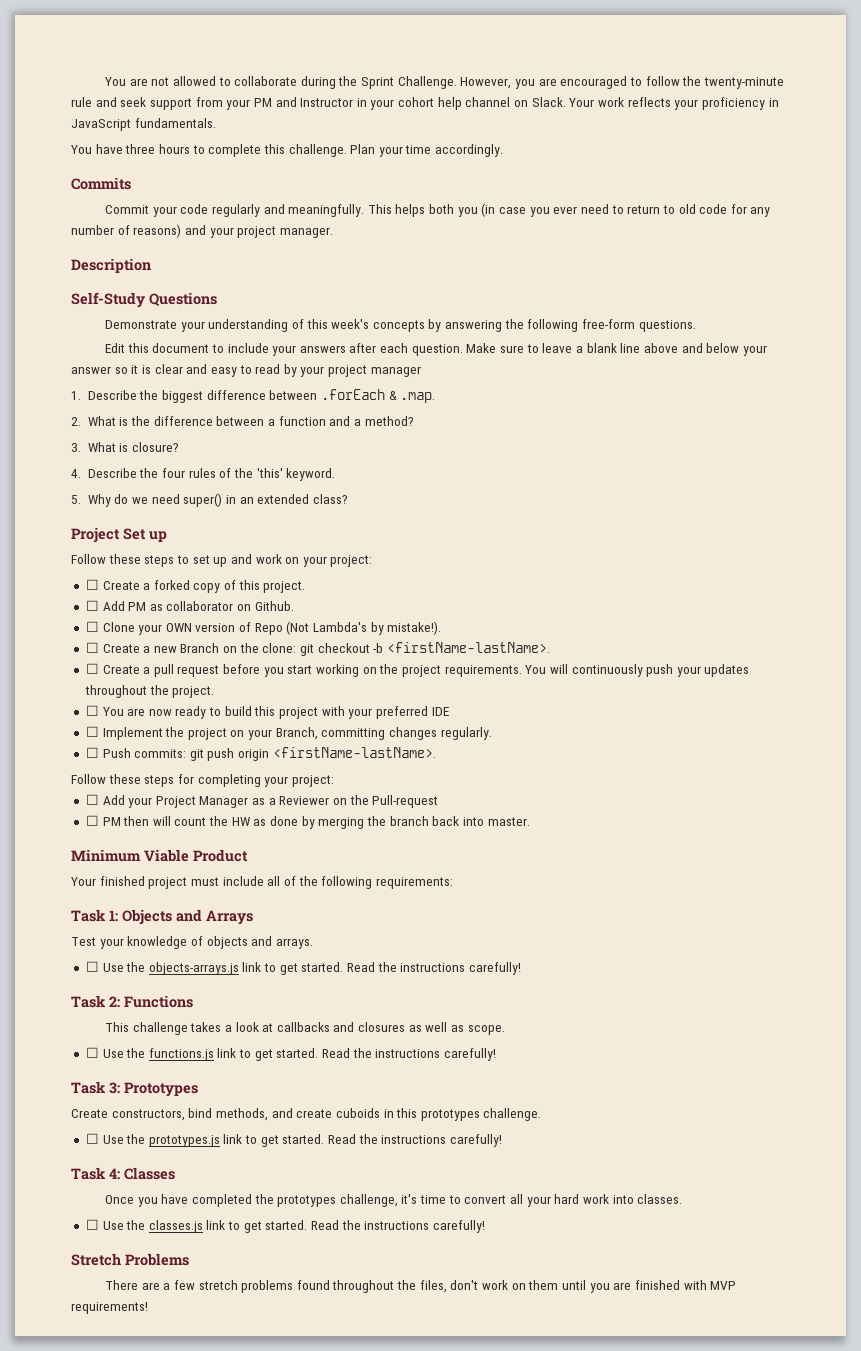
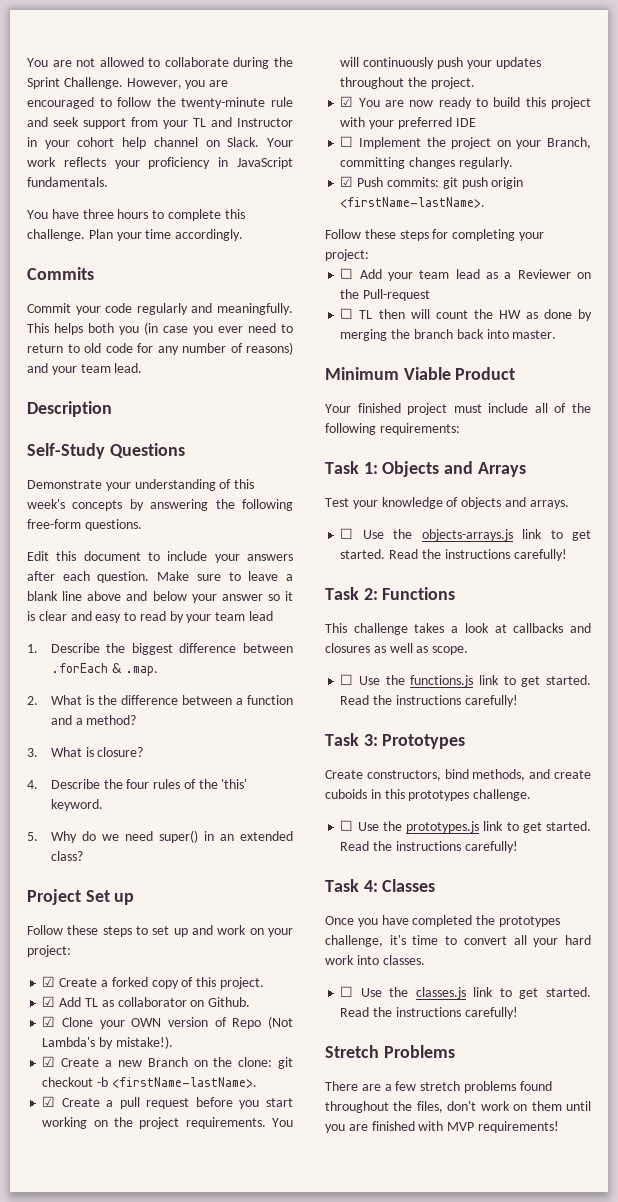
[253,98,272,107] PM -> [193,118,206,127] TL
[237,226,333,238] project manager. -> [80,363,143,373] team lead.
[328,365,421,377] project manager -> [215,611,274,621] team lead
[85,579,99,590] ☐ -> [42,976,56,987] ☑
[85,600,147,611] ☐ Add PM -> [42,996,98,1007] ☑ Add TL
[85,621,99,632] ☐ -> [42,1016,56,1027] ☑
[85,642,99,653] ☐ -> [42,1056,56,1067] ☑
[85,663,99,674] ☐ -> [42,1096,56,1107] ☑
[85,705,99,716] ☐ -> [340,96,354,107] ☑
[85,747,99,758] ☐ -> [340,176,354,187] ☑
[155,796,249,808] Project Manager -> [419,269,480,279] team lead
[102,817,121,826] PM -> [359,310,373,319] TL

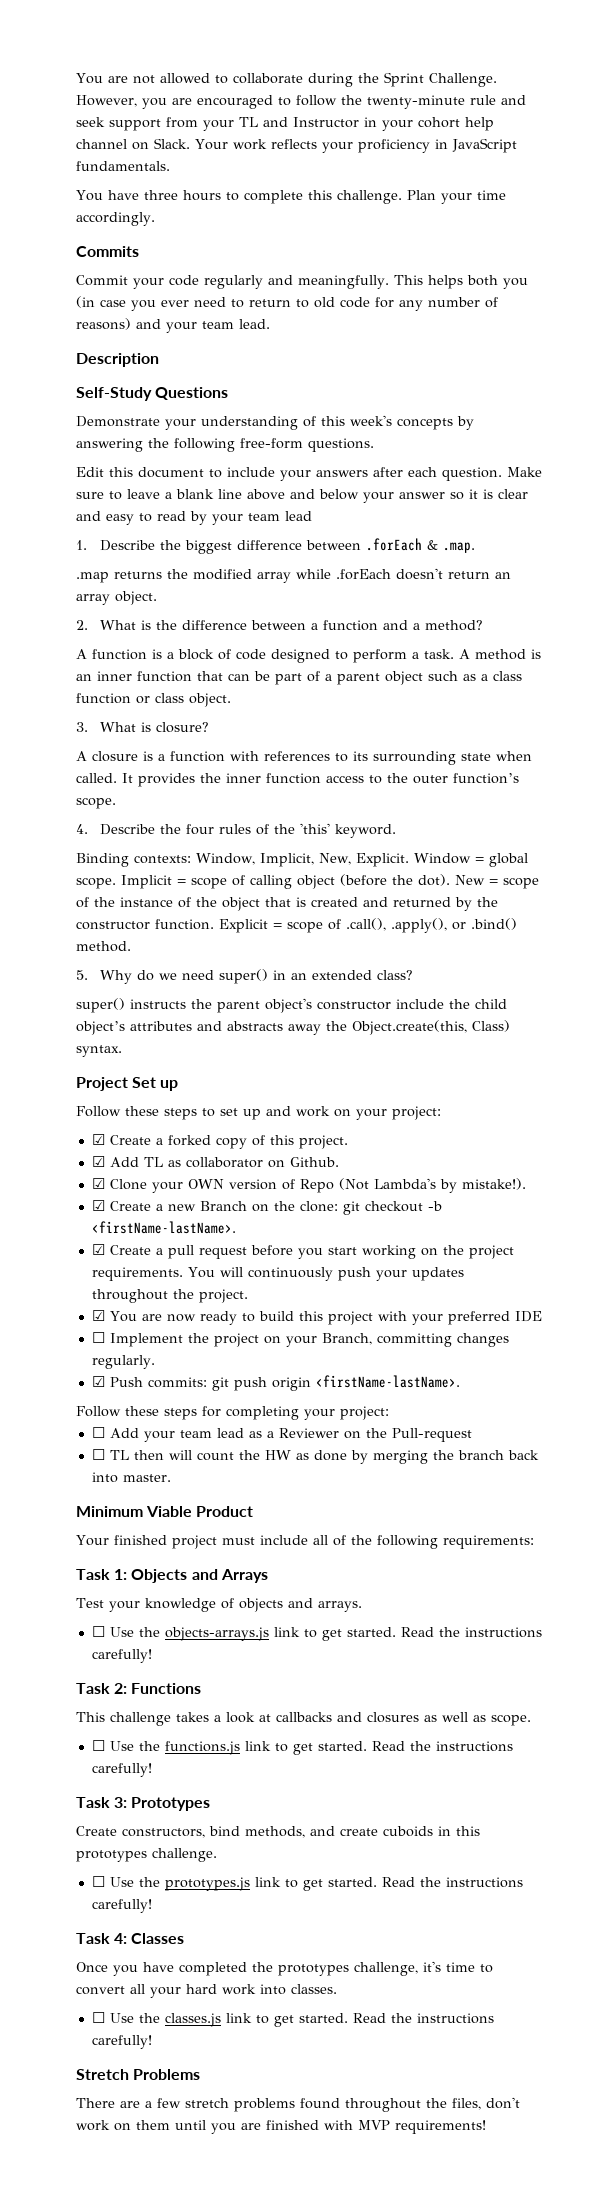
(159, 671) none -> [76,568,511,583] [76,591,157,605] // .map returns the modified array while .forEach doesn't return an array object.
[27,747,144,757] 3. What is closure? -> [76,649,541,663] [76,671,522,685] [76,693,231,707] [76,722,210,733] [76,751,532,765] [76,773,519,787] [76,797,116,809] A function is a block of code designed to perform a task. A method is an inner function that can be part of a parent object such as a class function or class object. // 3. What is closure? // A closure is a function with references to its surrounding state when called. It provides the inner function access to the outer function’s scope.
(103, 805) none -> [76,853,528,867] [76,874,539,889] [76,897,498,911] [76,918,517,933] [76,941,131,952] // Binding contexts: Window, Implicit, New, Explicit. Window = global scope. Implicit = scope of calling object (before the dot). New = scope of the instance of the object that is created and returned by the constructor function. Explicit = scope of .call(), .apply(), or .bind() method.
(83, 856) none -> [76,998,507,1013] [76,1020,510,1035] [76,1045,122,1057] // super() instructs the parent object's constructor include the child object’s attributes and abstracts away the Object.create(this, Class) syntax.

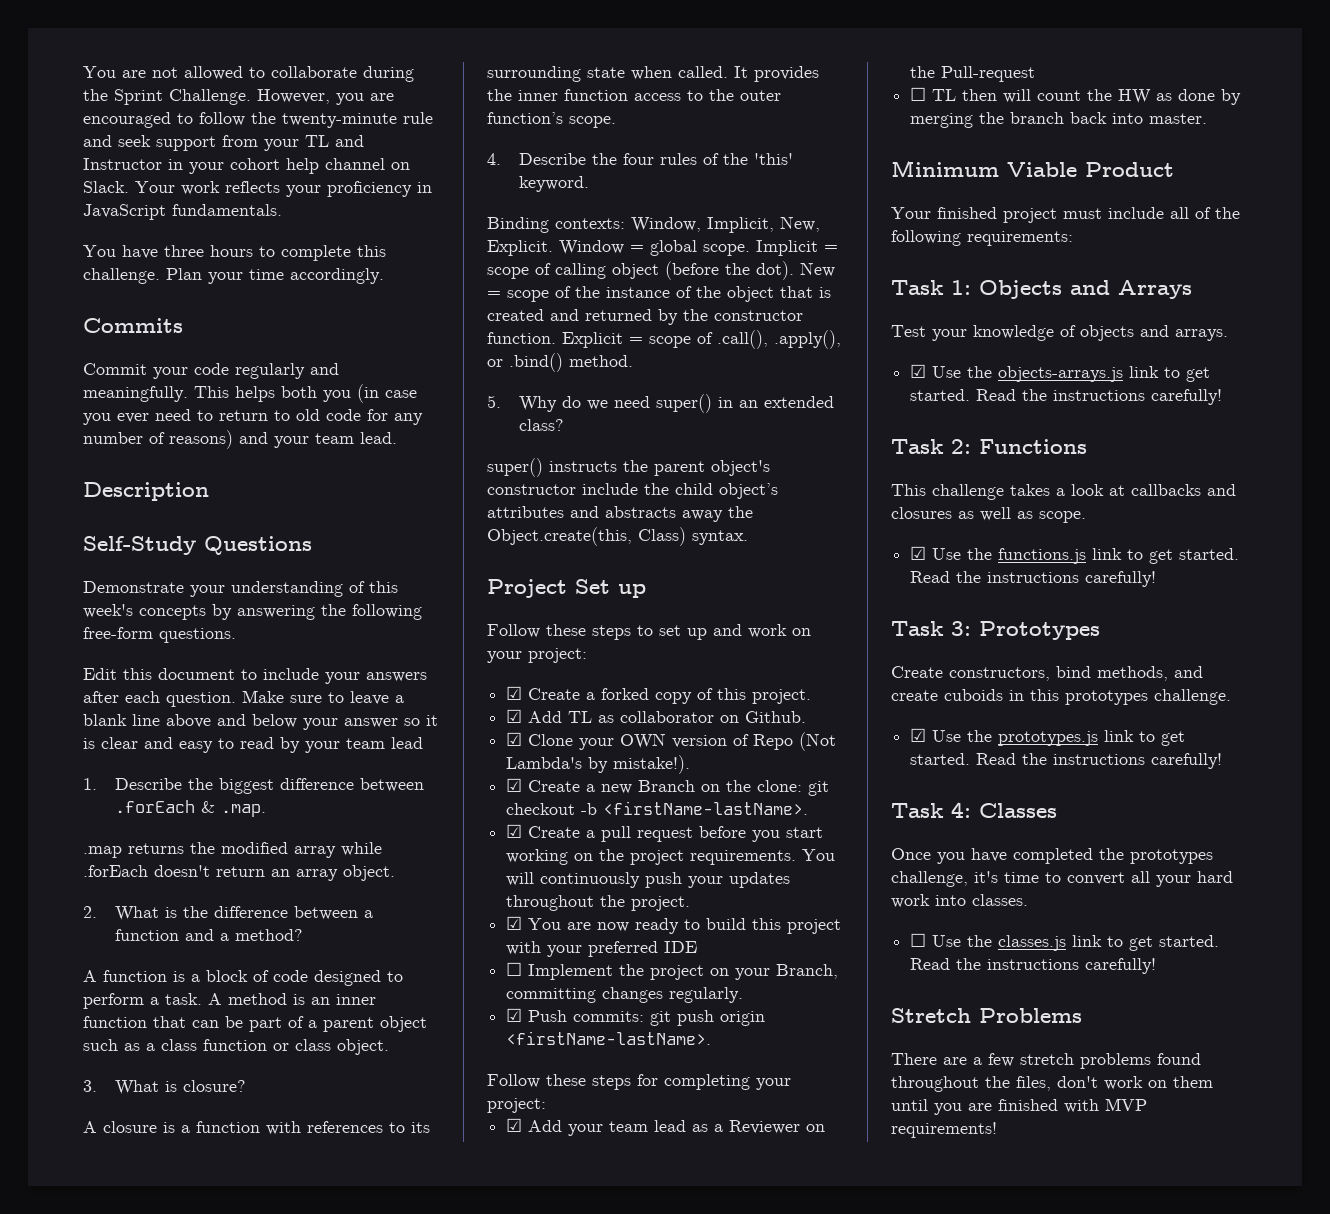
[91,1427,105,1438] ☐ -> [506,1118,523,1132] ☑
[91,1626,105,1637] ☐ -> [910,364,927,378] ☑
[91,1740,105,1751] ☐ -> [910,546,927,560] ☑
[91,1876,105,1887] ☐ -> [910,728,927,742] ☑

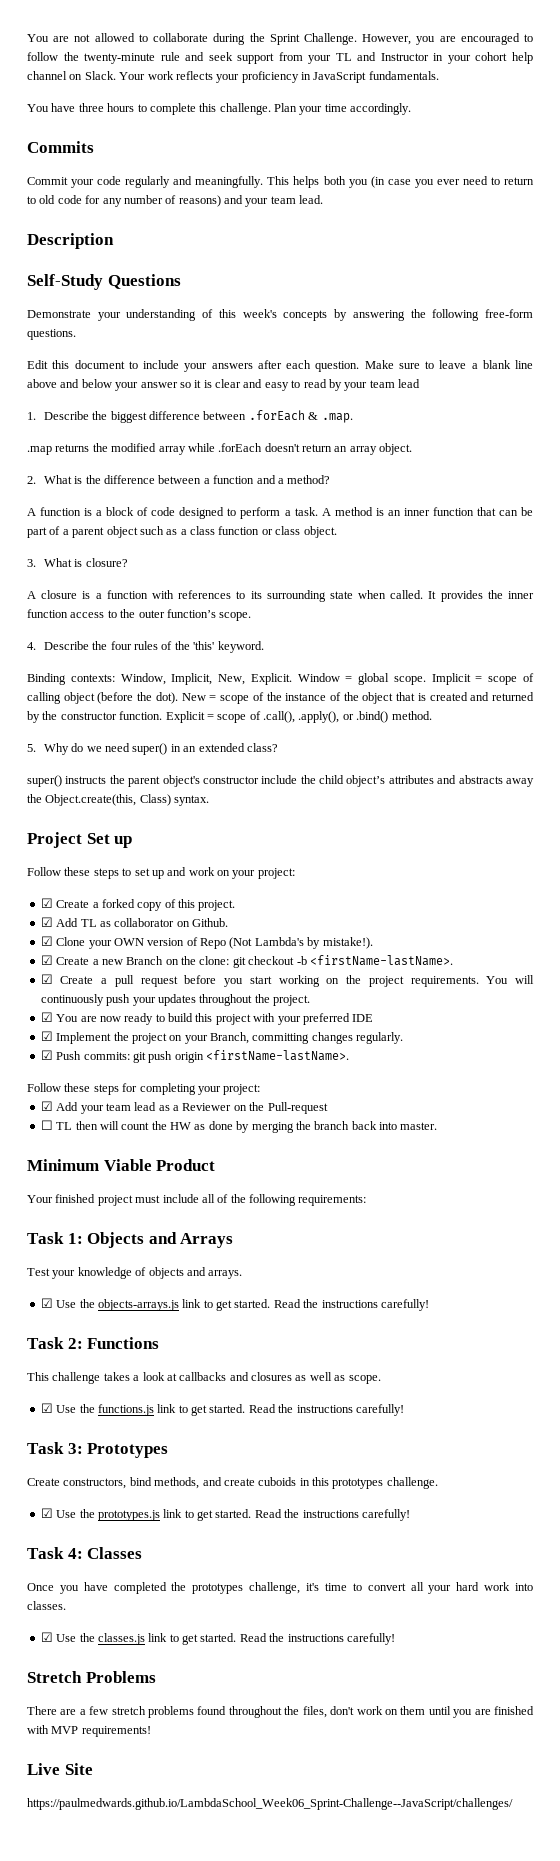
[506,962,523,976] ☐ -> [40,1031,53,1041] ☑
[910,933,927,947] ☐ -> [40,1632,53,1642] ☑
(997, 1130) none -> [27,1763,93,1775] [27,1798,513,1810] // Live Site // https://paulmedwards.github.io/LambdaSchool_Week06_Sprint-Challenge--JavaScript/challenges/

